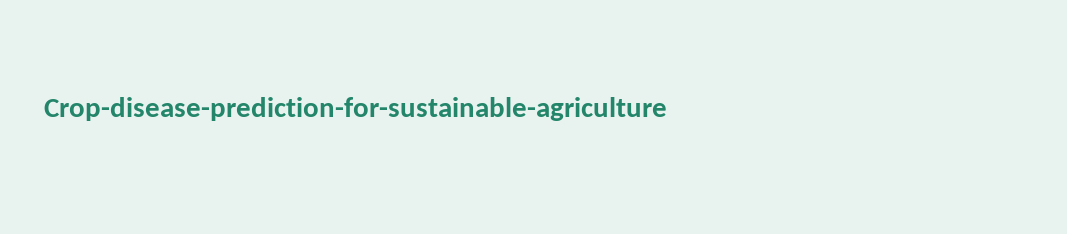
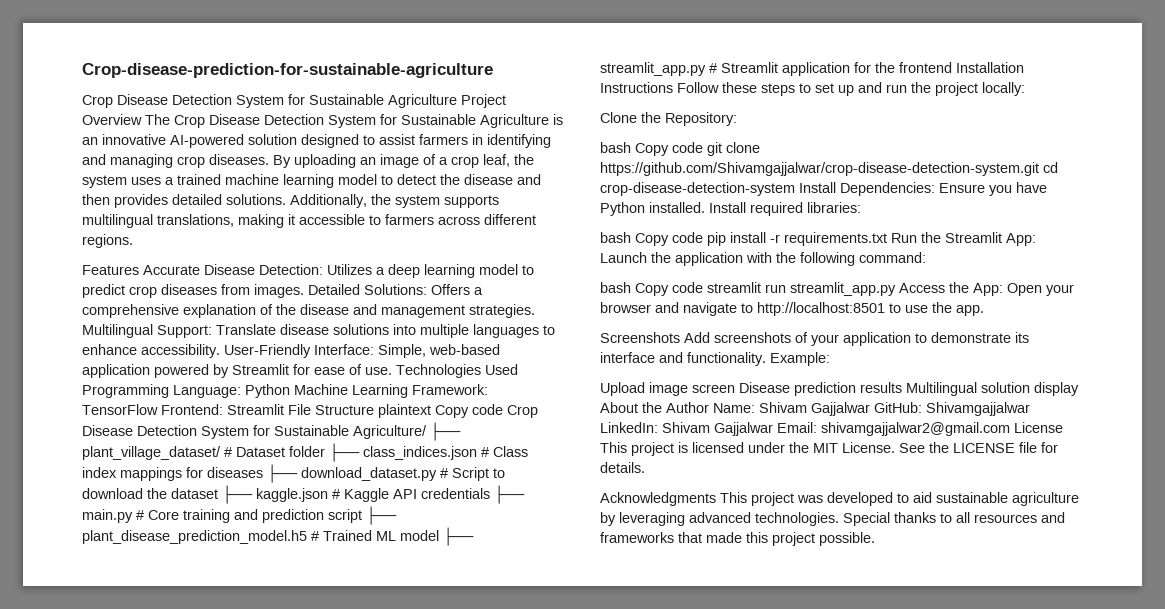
(667, 109) none -> [82,94,506,108] [82,114,563,128] [82,134,551,148] [82,154,534,168] [82,174,541,188] [82,194,499,208] [82,214,536,228] [82,234,133,248] [82,264,534,278] [82,284,483,298] [82,304,535,318] [82,324,555,338] [82,344,500,358] [82,364,518,378] [82,384,488,398] [82,404,538,418] [82,422,461,441] [82,443,528,462] [82,464,505,483] [82,485,525,504] [82,506,397,525] [82,527,474,546] [600,62,1024,76] [600,82,1025,96] [600,112,737,126] [600,142,760,156] [600,162,1058,176] [600,182,1047,196] [600,202,861,216] [600,232,1036,246] [600,252,926,266] [600,282,1074,296] [600,302,984,316] [600,332,1029,346] [600,352,830,366] [600,382,1079,396] [600,402,1030,416] [600,422,1063,436] [600,442,1058,456] [600,462,645,473] [600,492,1079,506] [600,512,1065,526] [600,532,875,546] // Crop Disease Detection System for Sustainable Agriculture Project Overview The Crop Disease Detection System for Sustainable Agriculture is an innovative AI-powered solution designed to assist farmers in identifying and managing crop diseases. By uploading an image of a crop leaf, the system uses a trained machine learning model to detect the disease and then provides detailed solutions. Additionally, the system supports multilingual translations, making it accessible to farmers across different regions. // Features Accurate Disease Detection: Utilizes a deep learning model to predict crop diseases from images. Detailed Solutions: Offers a comprehensive explanation of the disease and management strategies. Multilingual Support: Translate disease solutions into multiple languages to enhance accessibility. User-Friendly Interface: Simple, web-based application powered by Streamlit for ease of use. Technologies Used Programming Language: Python Machine Learning Framework: TensorFlow Frontend: Streamlit File Structure plaintext Copy code Crop Disease Detection System for Sustainable Agriculture/ ├── plant_village_dataset/ # Dataset folder ├── class_indices.json # Class index mappings for diseases ├── download_dataset.py # Script to download the dataset ├── kaggle.json # Kaggle API credentials ├── main.py # Core training and prediction script ├── plant_disease_prediction_model.h5 # Trained ML model ├── streamlit_app.py # Streamlit application for the frontend Installation Instructions Follow these steps to set up and run the project locally: // Clone the Repository: // bash Copy code git clone https://github.com/Shivamgajjalwar/crop-disease-detection-system.git cd crop-disease-detection-system Install Dependencies: Ensure you have Python installed. Install required libraries: // bash Copy code pip install -r requirements.txt Run the Streamlit App: Launch the application with the following command: // bash Copy code streamlit run streamlit_app.py Access the App: Open your browser and navigate to http://localhost:8501 to use the app. // Screenshots Add screenshots of your application to demonstrate its interface and functionality. Example: // Upload image screen Disease prediction results Multilingual solution display About the Author Name: Shivam Gajjalwar GitHub: Shivamgajjalwar LinkedIn: Shivam Gajjalwar Email: shivamgajjalwar2@gmail.com License This project is licensed under the MIT License. See the LICENSE file for details. // Acknowledgments This project was developed to aid sustainable agriculture by leveraging advanced technologies. Special thanks to all resources and frameworks that made this project possible.

